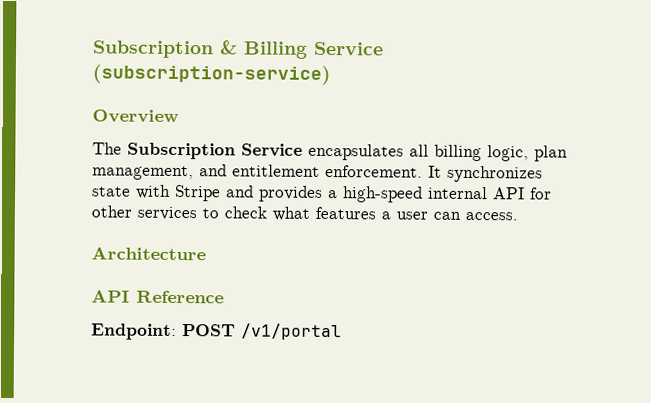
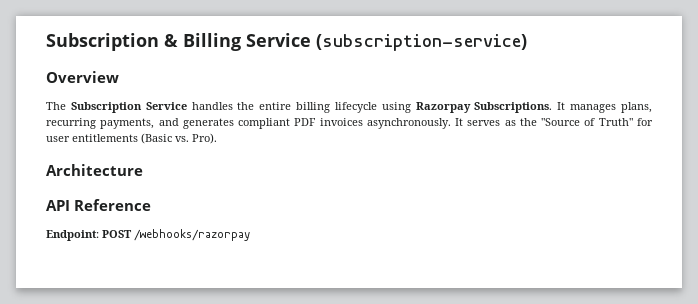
[308,143,568,162] [92,164,543,183] [92,184,552,203] [91,205,518,221] encapsulates all billing logic, plan management, and entitlement enforcement. It synchronizes state with Stripe and provides a high-speed internal API for other services to check what features a user can access. -> [191,102,652,113] [46,118,653,129] [46,133,217,144] handles the entire billing lifecycle using Razorpay Subscriptions. It manages plans, recurring payments, and generates compliant PDF invoices asynchronously. It serves as the "Source of Truth" for user entitlements (Basic vs. Pro).
[241,323,342,341] /v1/portal -> [134,229,250,241] /webhooks/razorpay

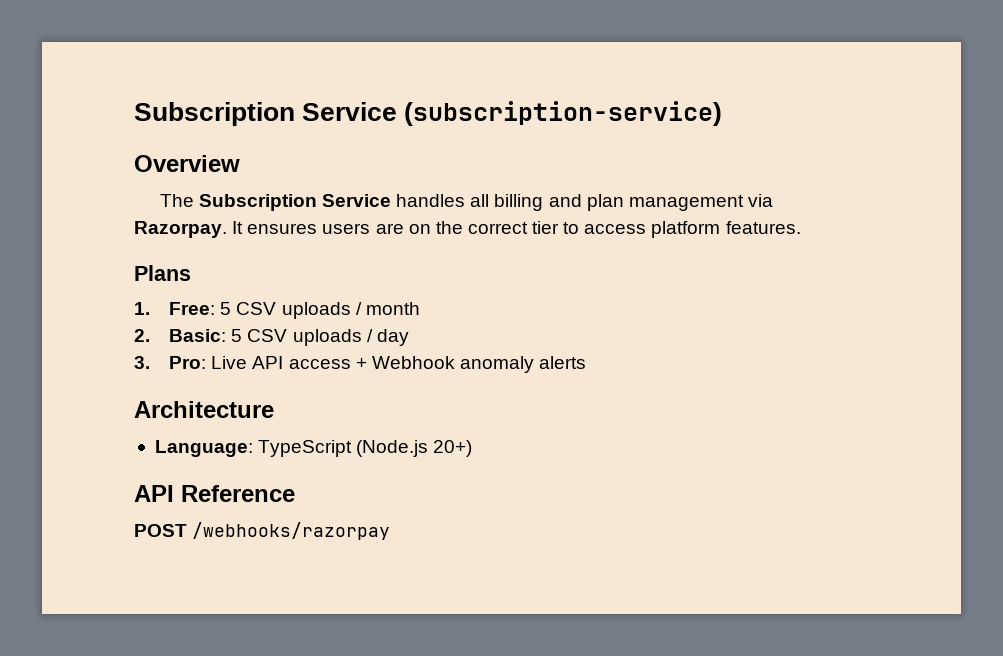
[46,33,241,51] Subscription & Billing -> [134,102,295,126] Subscription
[237,102,652,113] [46,118,653,129] [46,133,217,144] [46,164,143,176] the entire billing lifecycle using Razorpay Subscriptions. It manages plans, recurring payments, and generates compliant PDF invoices asynchronously. It serves as the "Source of Truth" for user entitlements (Basic vs. Pro). // Architecture -> [470,194,773,211] [134,221,801,238] [134,265,191,281] [134,302,420,319] [134,329,409,346] [134,356,587,373] [134,401,274,418] [154,440,473,457] all billing and plan management via Razorpay. It ensures users are on the correct tier to access platform features. // Plans // 1. Free: 5 CSV uploads / month // 2. Basic: 5 CSV uploads / day // 3. Pro: Live API access + Webhook anomaly alerts // Architecture // Language: TypeScript (Node.js 20+)
[46,230,99,241] Endpoint: -> (295, 493) none

